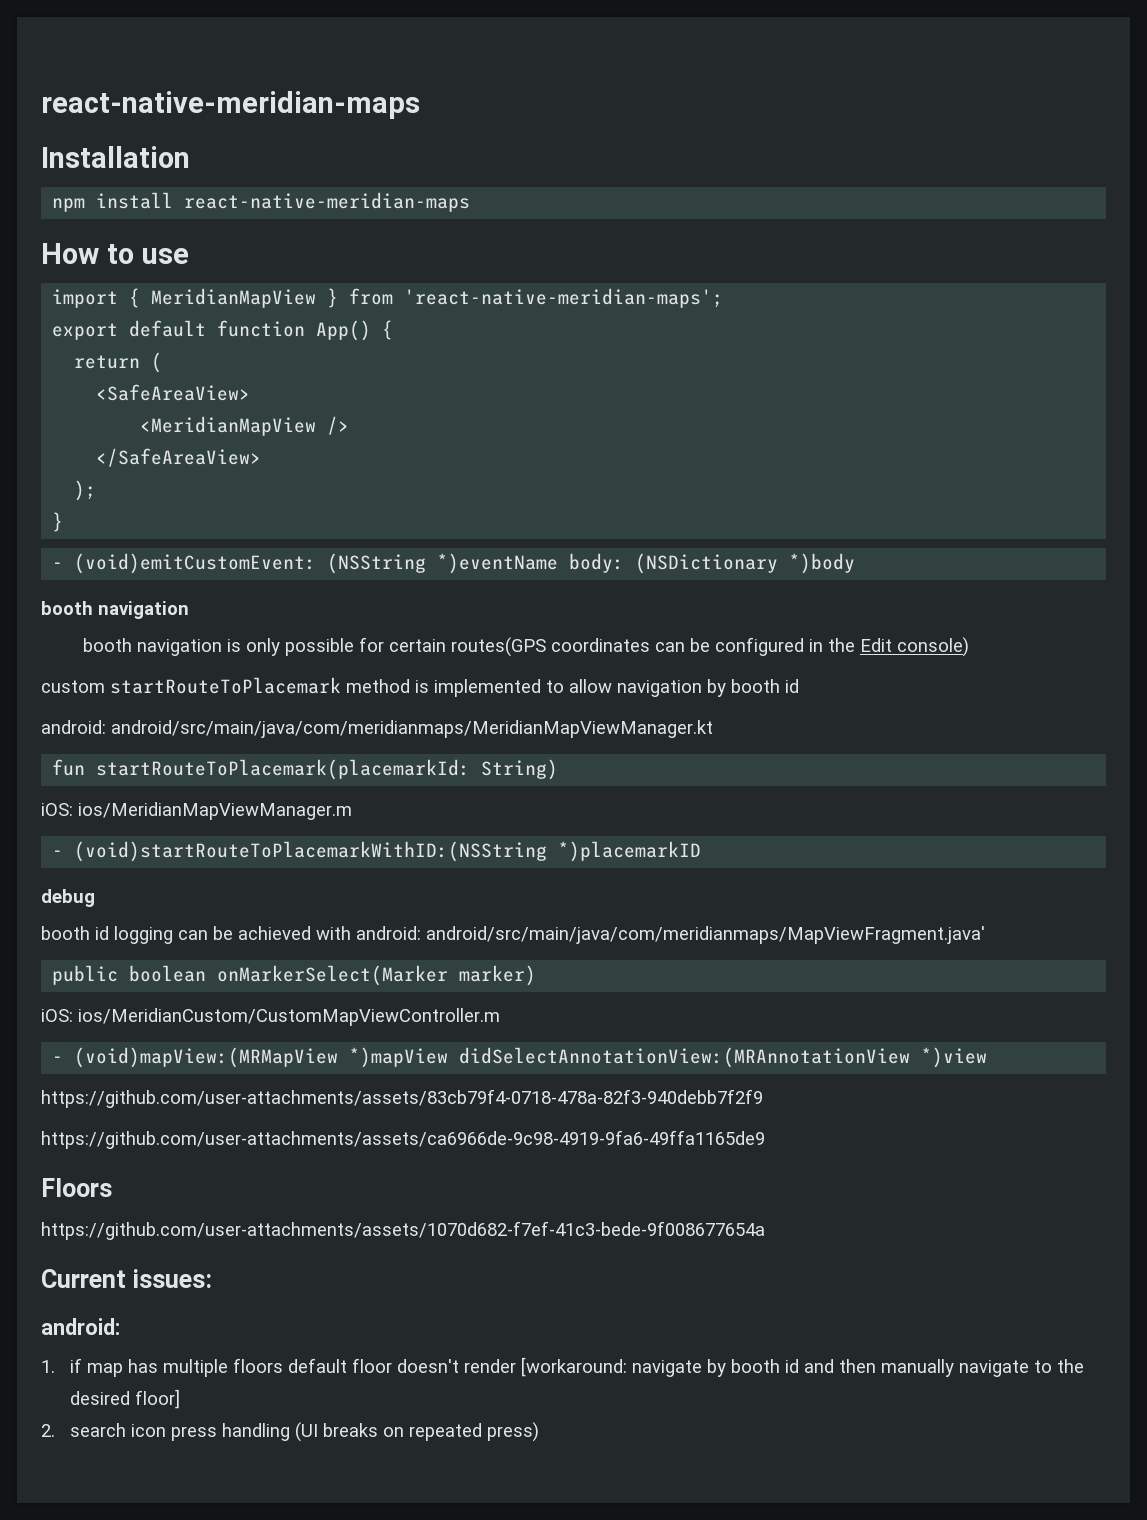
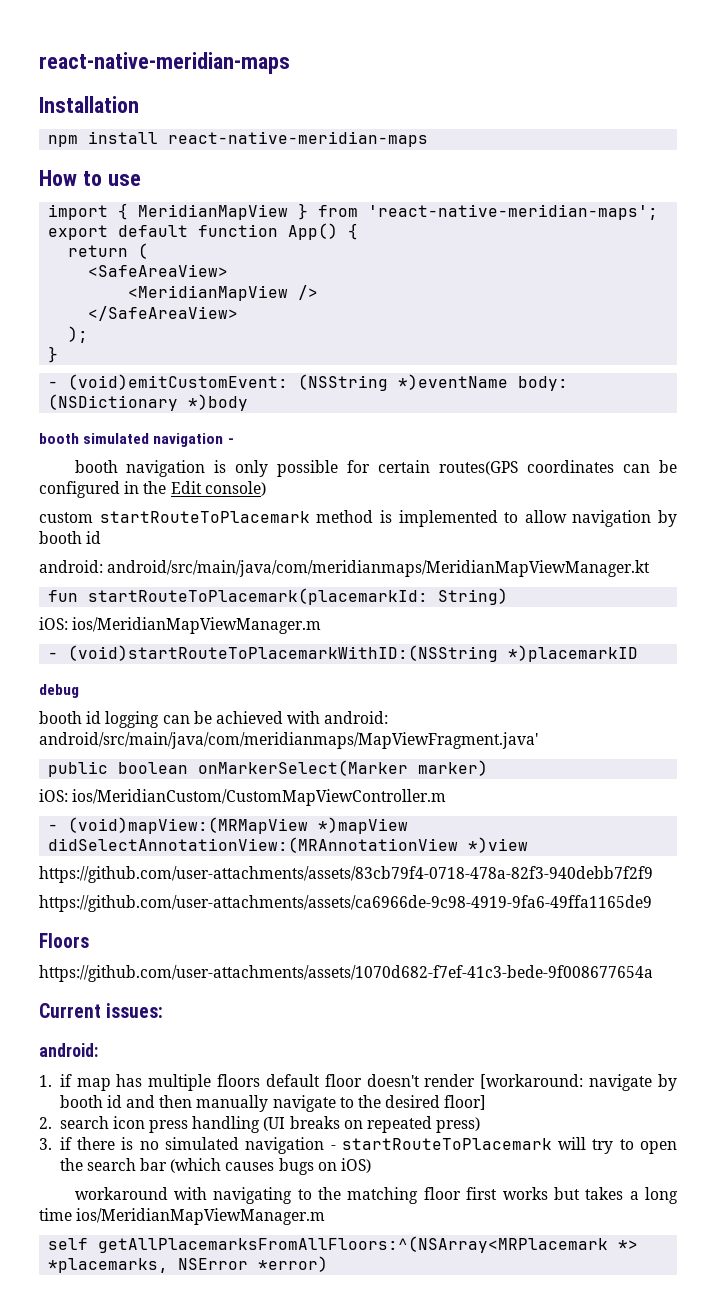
[98,601,189,619] navigation -> [83,433,234,447] simulated navigation -
(540, 1432) none -> [39,1137,677,1154] [59,1158,372,1175] [74,1187,678,1204] [39,1208,326,1225] [48,1236,639,1253] [48,1256,329,1273] // 3. if there is no simulated navigation - startRouteToPlacemark will try to open the search bar (which causes bugs on iOS) // workaround with navigating to the matching floor first works but takes a long time ios/MeridianMapViewManager.m // self getAllPlacemarksFromAllFloors:^(NSArray<MRPlacemark *> *placemarks, NSError *error)

